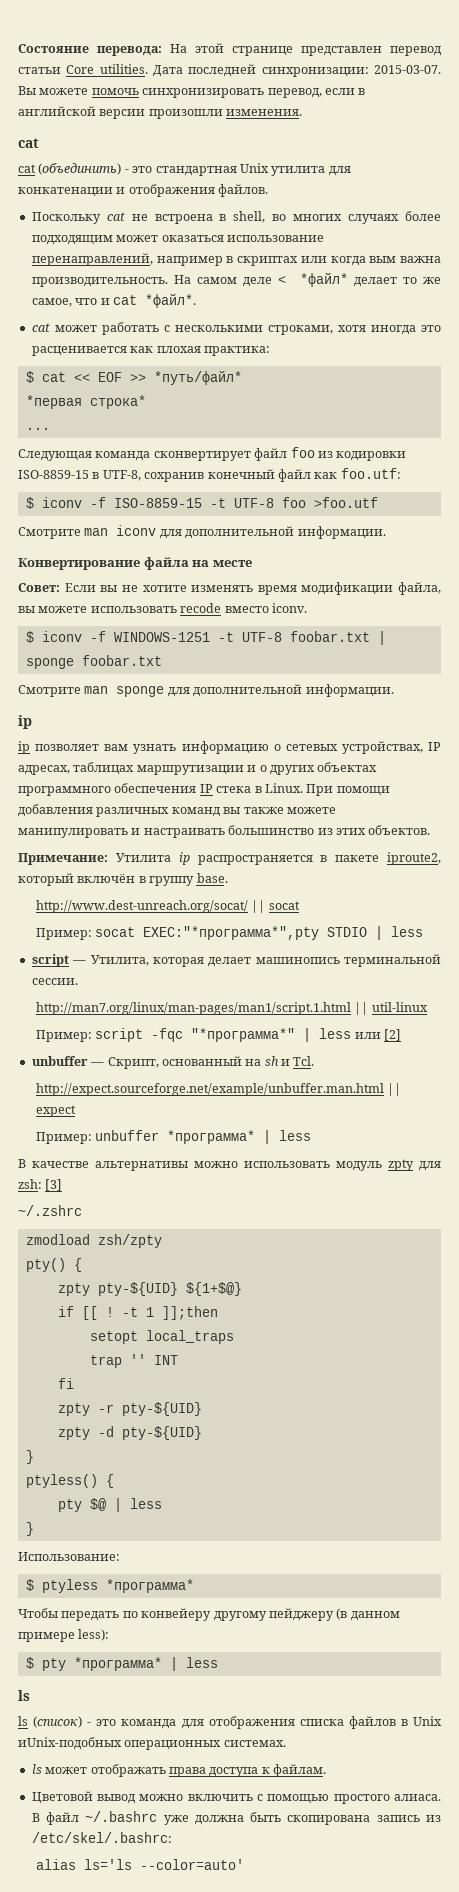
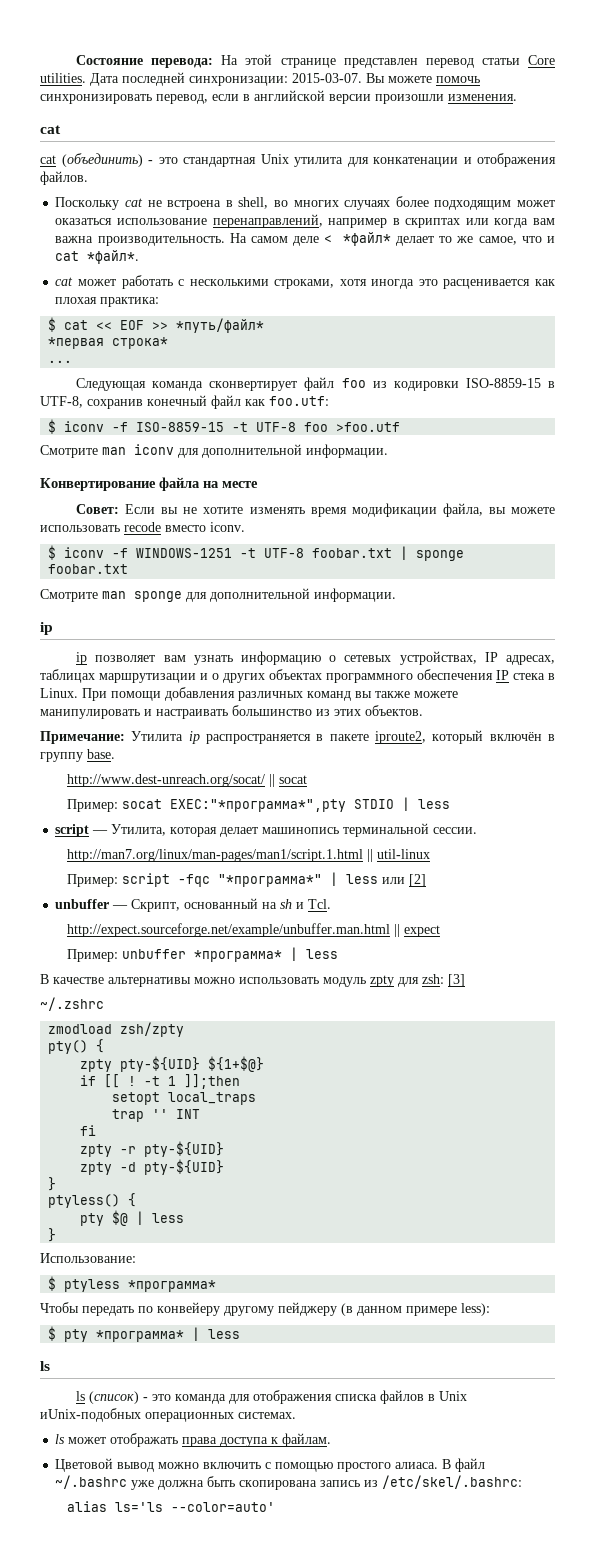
[369,256,397,263] вым -> [533,218,555,225] вам

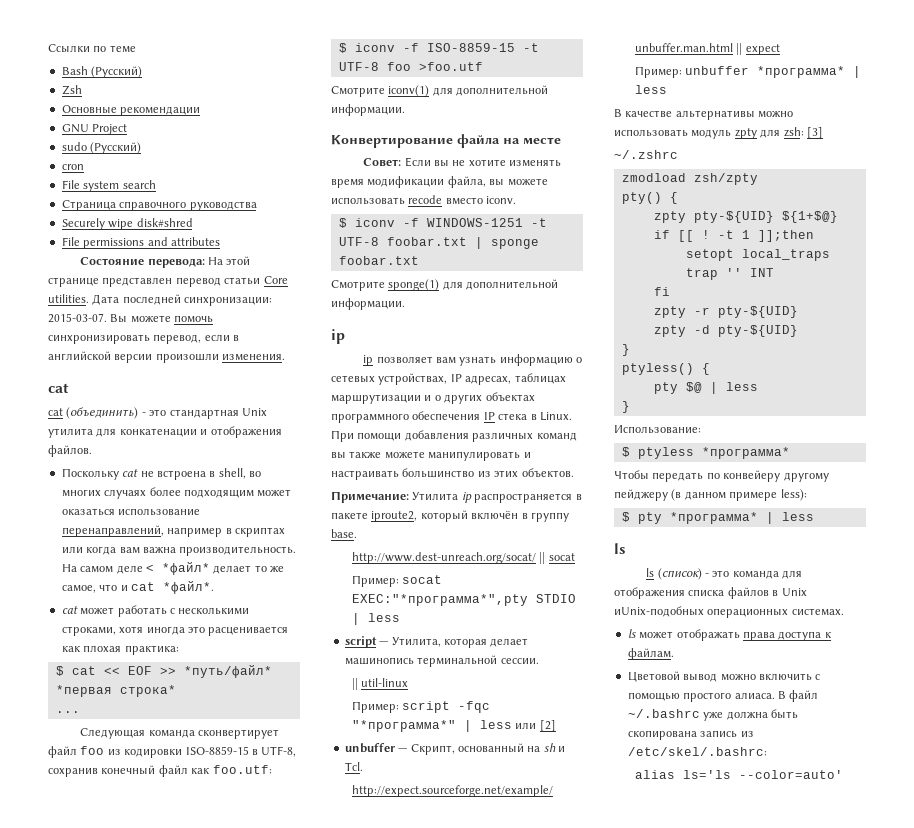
(76, 60) none -> [48,44,136,53] [61,66,143,78] [61,85,82,95] [61,105,201,116] [61,124,128,135] [61,142,142,154] [61,164,84,170] [61,180,156,192] [61,200,257,211] [61,218,193,230] [61,237,220,249] Ссылки по теме // Bash (Русский) // Zsh // Основные рекомендации // GNU Project // sudo (Русский) // cron // File system search // Страница справочного руководства // Securely wipe disk#shred // File permissions and attributes //
[102,444,174,455] man iconv -> [388,85,430,97] iconv(1)
[102,591,182,602] man sponge -> [388,279,440,291] sponge(1)
[67,849,364,862] http://man7.org/linux/man-pages/man1/script.1.html -> (539, 661) none

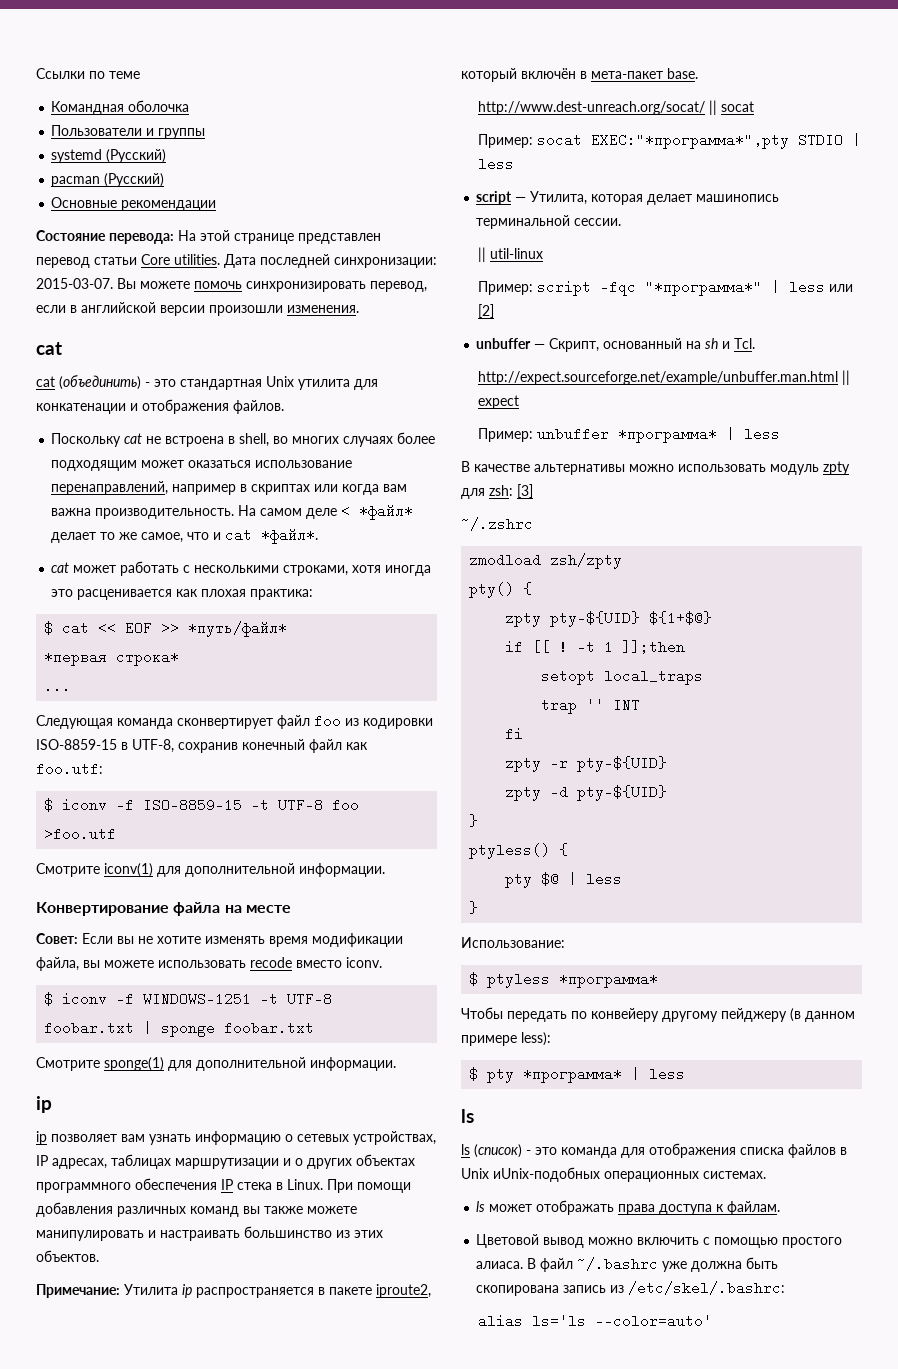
[61,66,143,78] [61,85,82,95] Bash (Русский) // Zsh -> [51,100,190,115] [51,125,206,139] [51,149,167,163] [51,173,165,187] Командная оболочка // Пользователи и группы // systemd (Русский) // pacman (Русский)
[61,124,128,135] [61,142,142,154] [61,164,84,170] [61,180,156,192] [61,200,257,211] [61,218,193,230] [61,237,220,249] // GNU Project // sudo (Русский) // cron // File system search // Страница справочного руководства // Securely wipe disk#shred // File permissions and attributes -> (217, 205) none
[530,512,569,522] группу -> [591,71,663,79] мета-пакет

